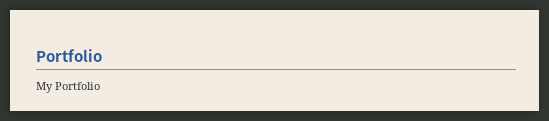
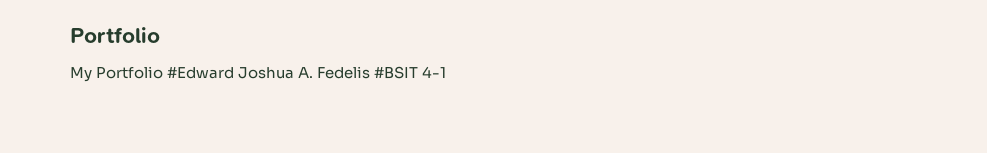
(100, 86) none -> [167,66,447,79] #Edward Joshua A. Fedelis #BSIT 4-1

